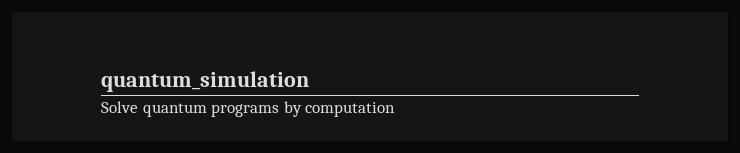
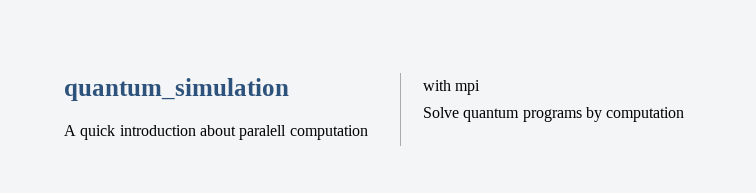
(309, 81) none -> [64,125,368,140] [423,80,481,95] // A quick introduction about paralell computation with mpi

